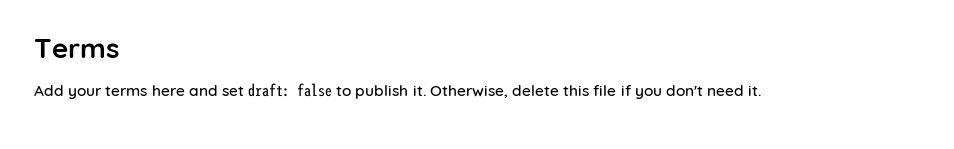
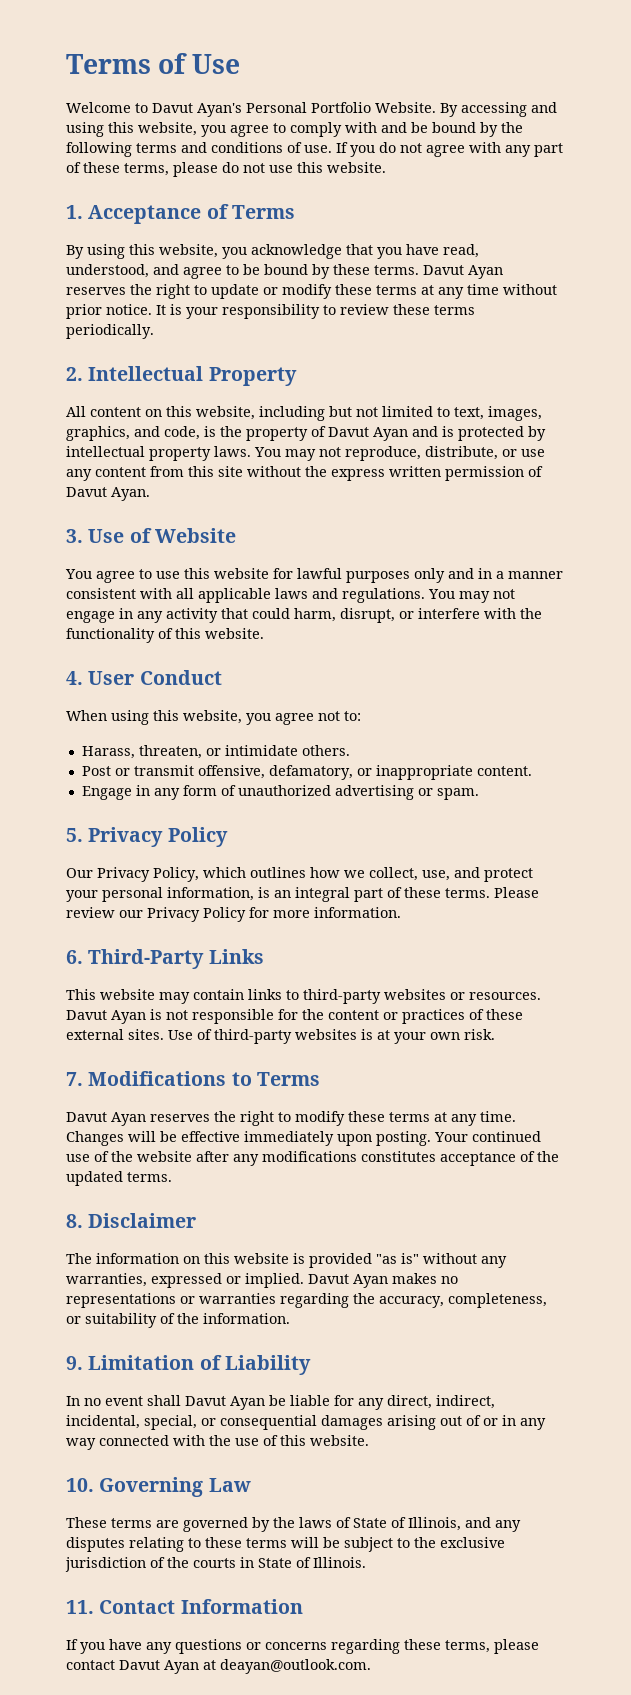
[34,39,120,58] [34,83,762,99] Terms // Add your terms here and set draft: false to publish it. Otherwise, delete this file if you don't need it. -> [66,53,241,74] [66,102,557,117] [66,122,523,137] [66,142,563,157] [66,162,386,177] [66,204,295,224] [66,244,479,259] [66,264,503,279] [66,284,557,299] [66,304,475,319] [66,324,154,339] [66,366,297,386] [66,406,542,421] [66,426,546,441] [66,446,545,461] [66,466,543,481] [66,487,150,501] [66,528,236,543] [65,568,563,583] [66,588,515,603] [66,608,542,623] [66,628,264,643] [66,670,222,685] [66,710,361,725] [81,745,350,759] [81,765,532,780] [81,785,479,800] [66,827,228,847] [66,867,533,882] [66,887,539,902] [66,907,401,922] [66,949,264,969] [66,989,541,1004] [66,1009,523,1024] [66,1029,495,1044] [66,1071,320,1086] [66,1111,516,1126] [66,1131,541,1146] [66,1151,559,1166] [66,1171,172,1186] [66,1213,197,1228] [66,1253,507,1268] [66,1273,458,1288] [66,1293,547,1308] [66,1313,290,1328] [66,1355,311,1375] [66,1395,495,1410] [66,1415,546,1430] [66,1435,369,1450] [66,1477,251,1497] [66,1517,521,1532] [66,1537,505,1552] [65,1557,366,1572] [66,1599,303,1614] [66,1639,539,1654] [66,1659,371,1674] Terms of Use // Welcome to Davut Ayan's Personal Portfolio Website. By accessing and using this website, you agree to comply with and be bound by the following terms and conditions of use. If you do not agree with any part of these terms, please do not use this website. // 1. Acceptance of Terms // By using this website, you acknowledge that you have read, understood, and agree to be bound by these terms. Davut Ayan reserves the right to update or modify these terms at any time without prior notice. It is your responsibility to review these terms periodically. // 2. Intellectual Property // All content on this website, including but not limited to text, images, graphics, and code, is the property of Davut Ayan and is protected by intellectual property laws. You may not reproduce, distribute, or use any content from this site without the express written permission of Davut Ayan. // 3. Use of Website // You agree to use this website for lawful purposes only and in a manner consistent with all applicable laws and regulations. You may not engage in any activity that could harm, disrupt, or interfere with the functionality of this website. // 4. User Conduct // When using this website, you agree not to: // Harass, threaten, or intimidate others. // Post or transmit offensive, defamatory, or inappropriate content. // Engage in any form of unauthorized advertising or spam. // 5. Privacy Policy // Our Privacy Policy, which outlines how we collect, use, and protect your personal information, is an integral part of these terms. Please review our Privacy Policy for more information. // 6. Third-Party Links // This website may contain links to third-party websites or resources. Davut Ayan is not responsible for the content or practices of these external sites. Use of third-party websites is at your own risk. // 7. Modifications to Terms // Davut Ayan reserves the right to modify these terms at any time. Changes will be effective immediately upon posting. Your continued use of the website after any modifications constitutes acceptance of the updated terms. // 8. Disclaimer // The information on this website is provided "as is" without any warranties, expressed or implied. Davut Ayan makes no representations or warranties regarding the accuracy, completeness, or suitability of the information. // 9. Limitation of Liability // In no event shall Davut Ayan be liable for any direct, indirect, incidental, special, or consequential damages arising out of or in any way connected with the use of this website. // 10. Governing Law // These terms are governed by the laws of State of Illinois, and any disputes relating to these terms will be subject to the exclusive jurisdiction of the courts in State of Illinois. // 11. Contact Information // If you have any questions or concerns regarding these terms, please contact Davut Ayan at deayan@outlook.com.

